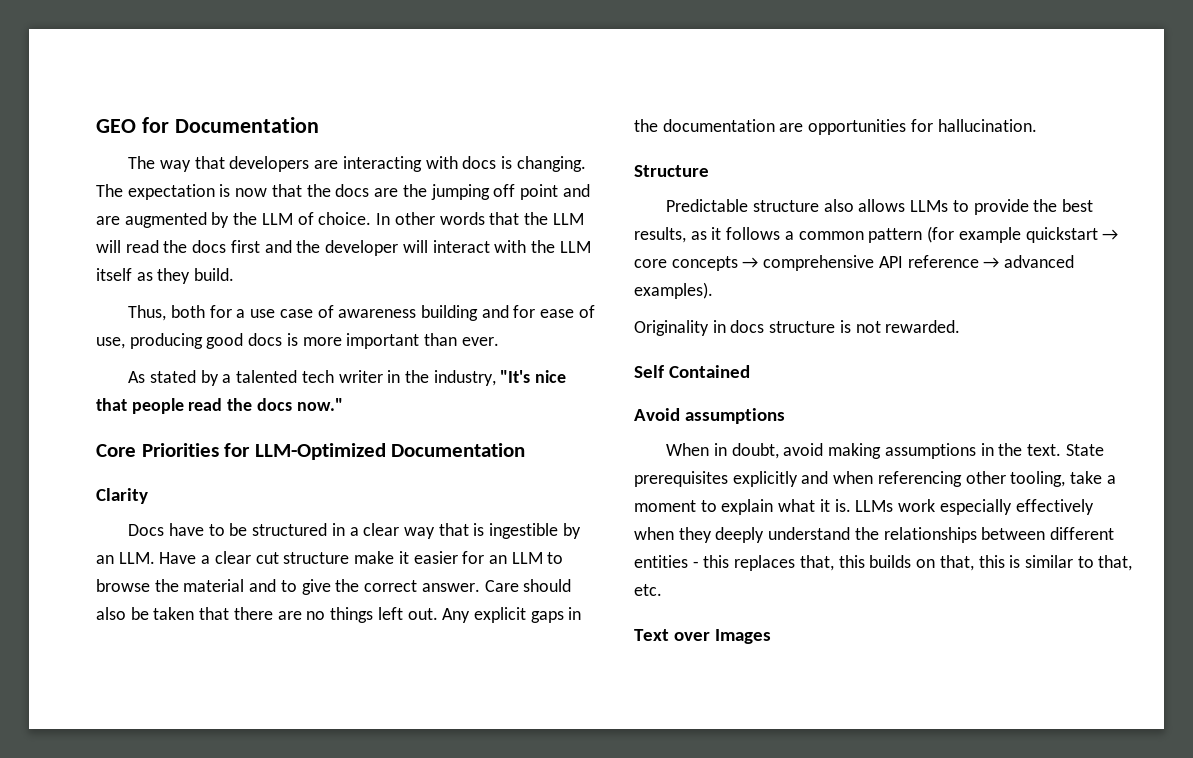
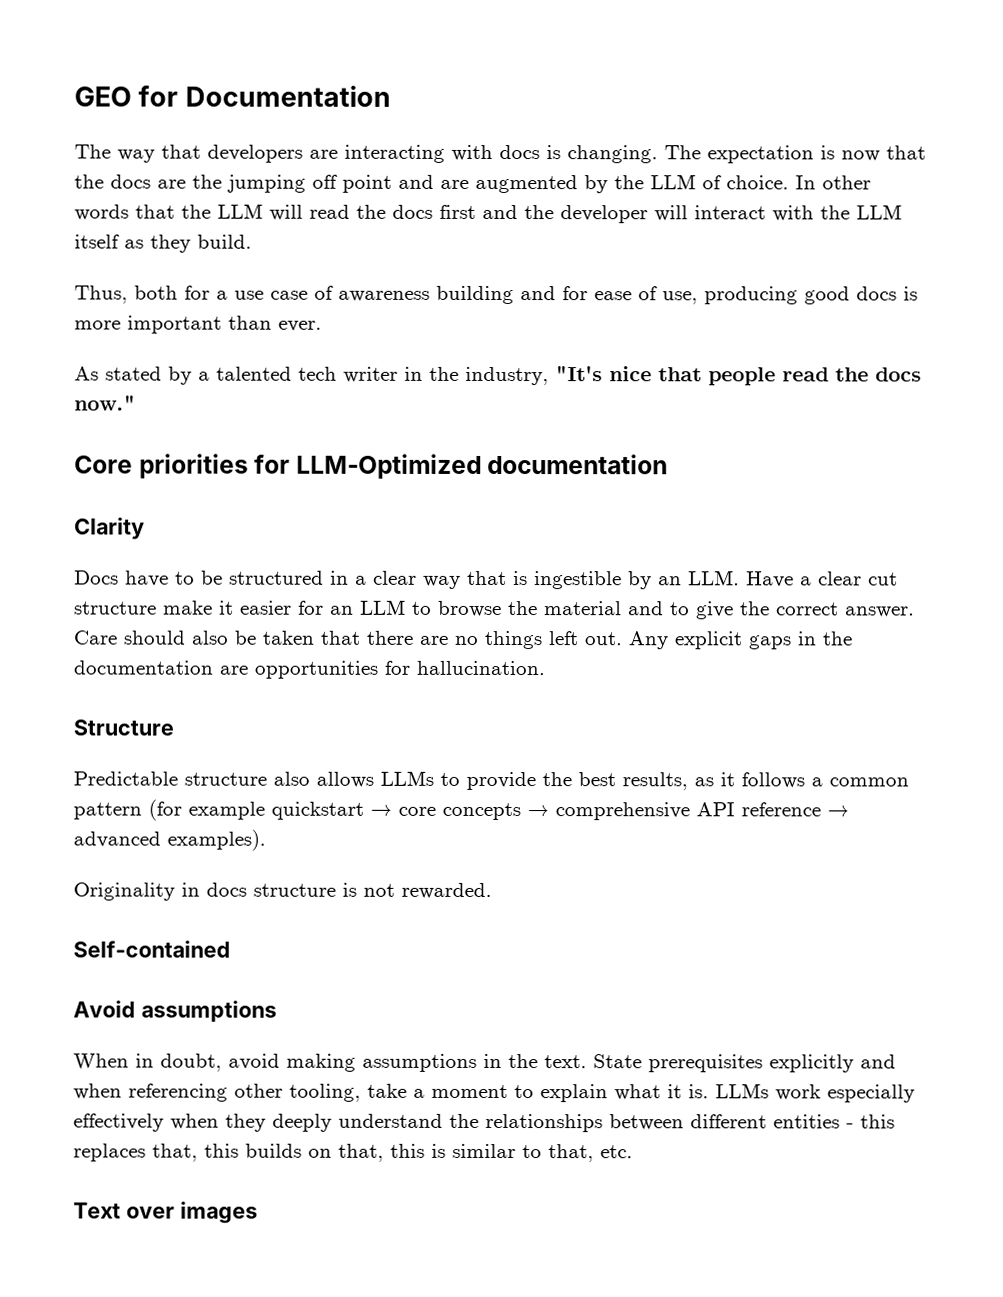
[141,443,219,457] Priorities -> [138,453,249,479] priorities
[391,443,526,457] Documentation -> [487,453,669,475] documentation
[634,365,751,378] Self Contained -> [73,940,231,958] Self-contained
[715,629,772,644] Images -> [179,1201,258,1224] images

